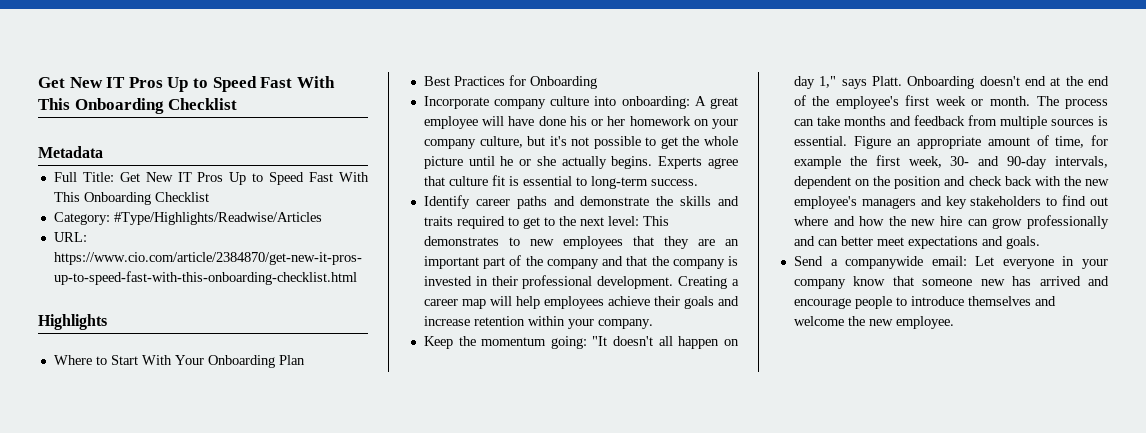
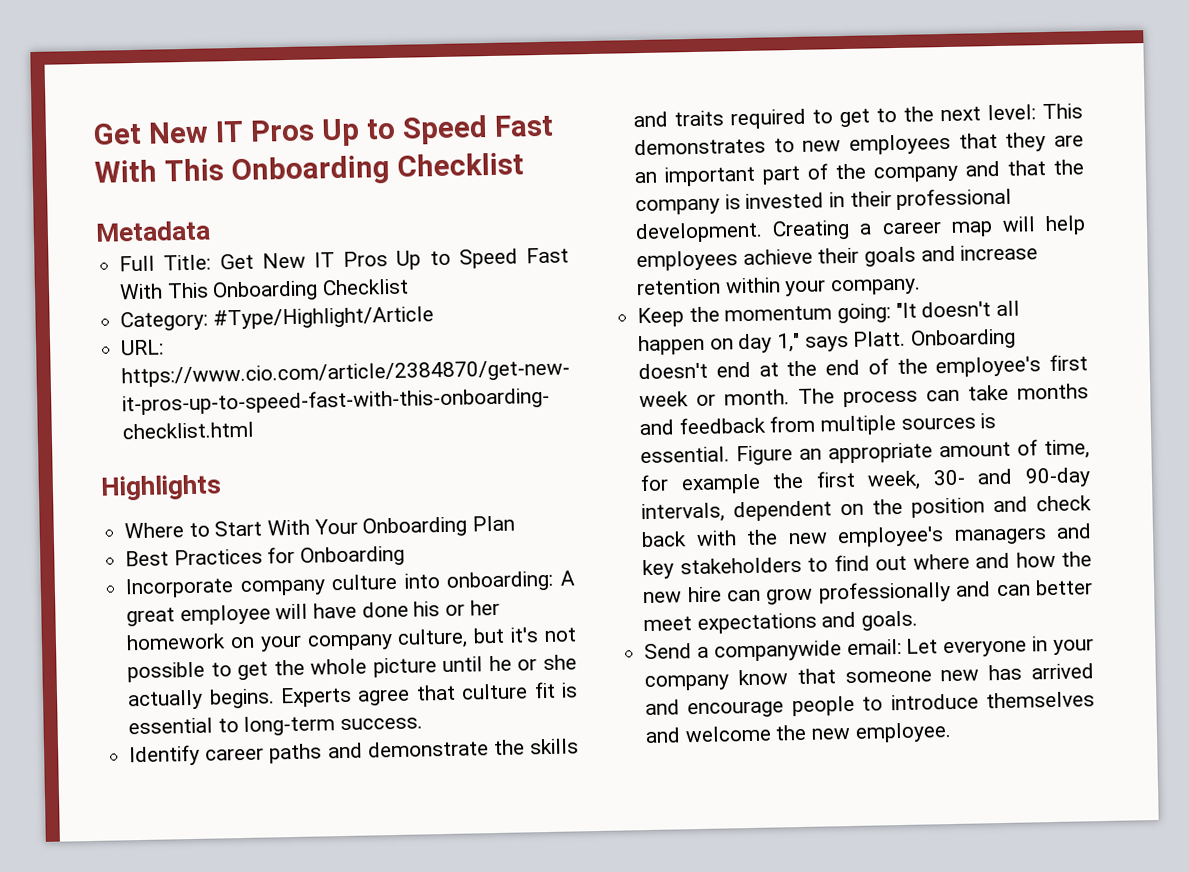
[113,212,322,225] #Type/Highlights/Readwise/Articles -> [212,306,434,330] #Type/Highlight/Article

